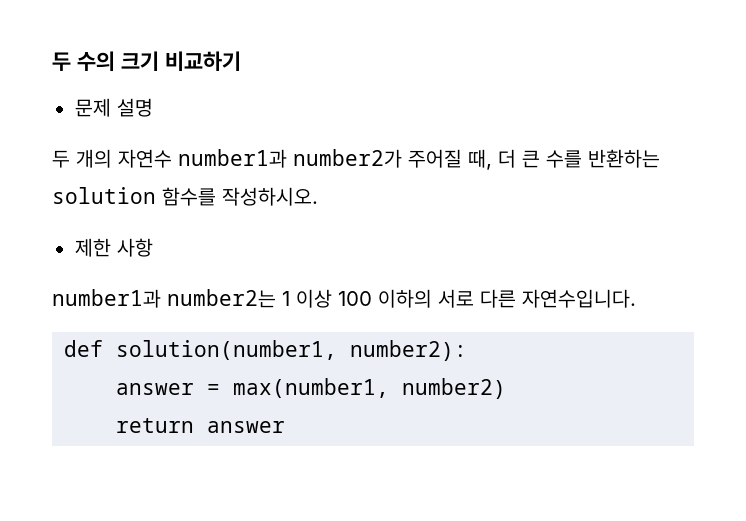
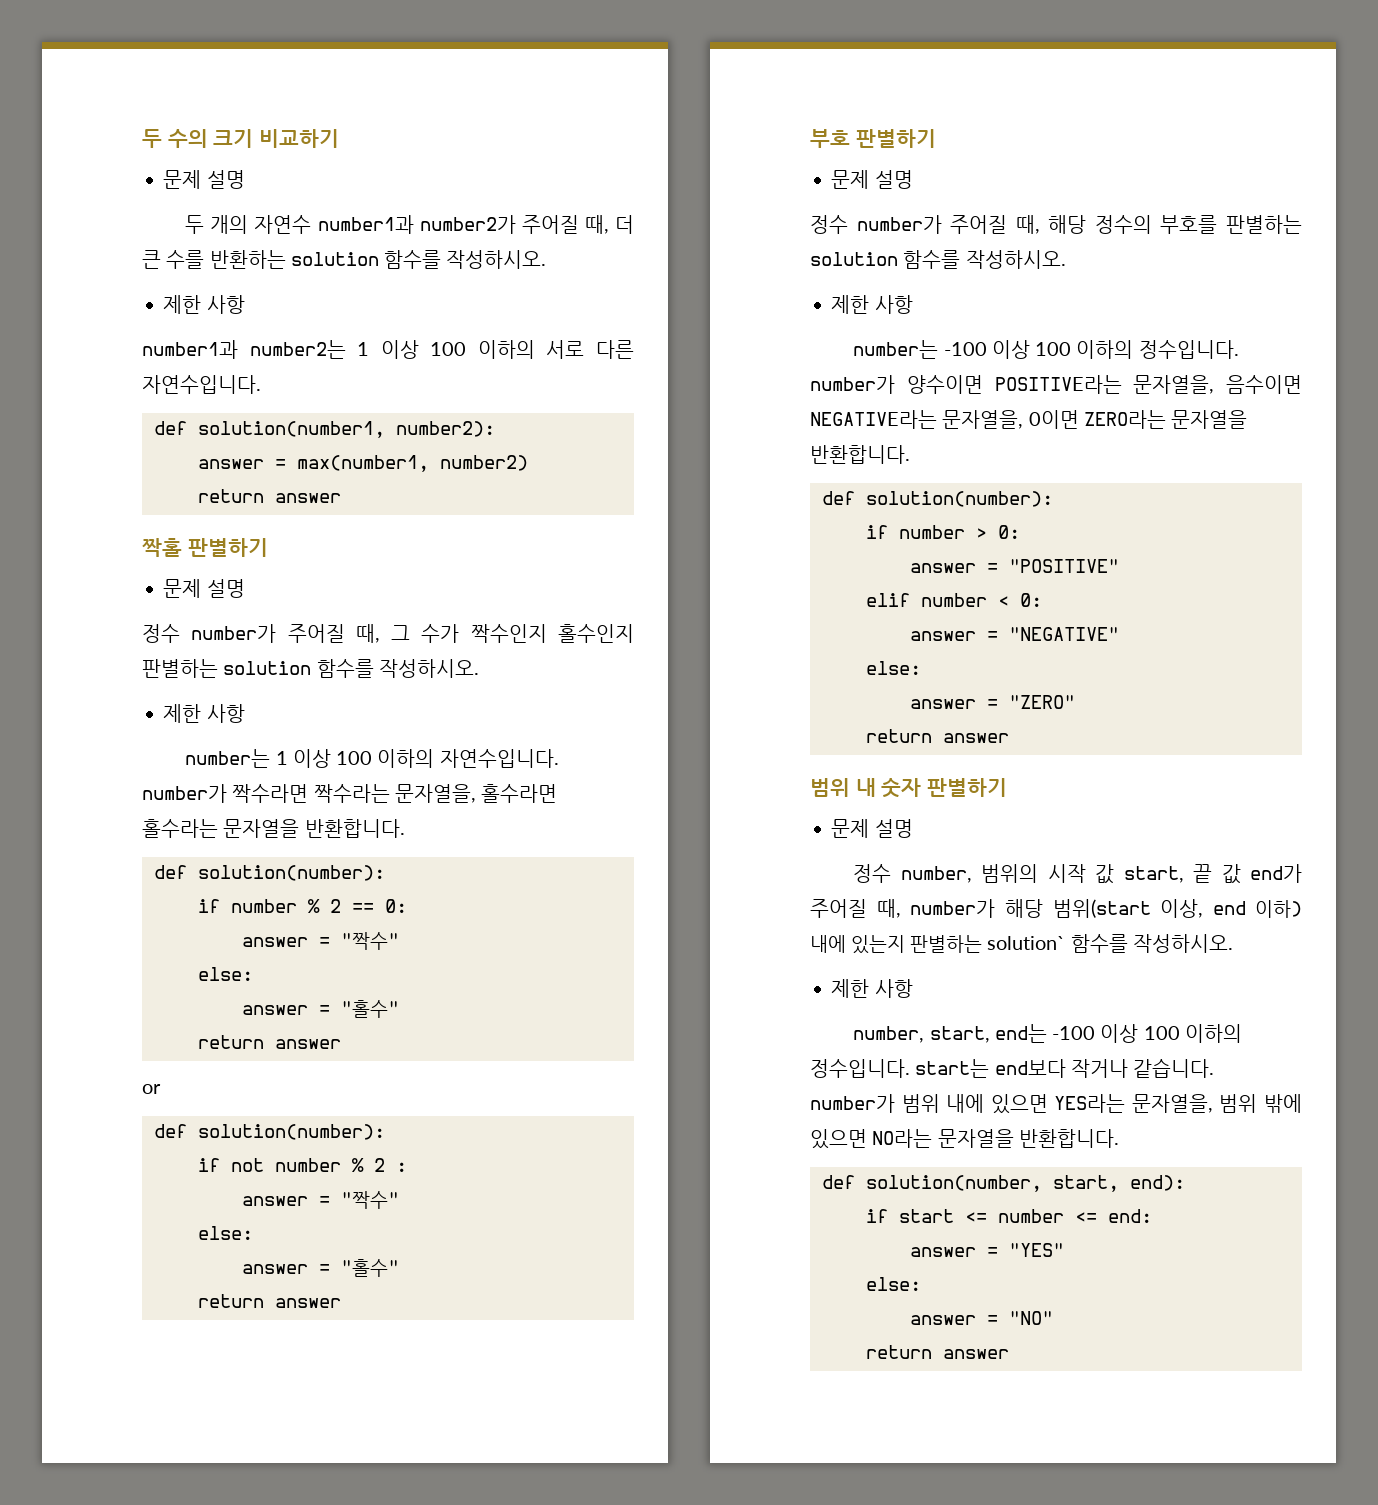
(286, 427) none -> [142,538,268,557] [163,579,245,598] [142,624,634,643] [142,659,479,678] [163,704,245,723] [185,749,559,768] [142,784,558,803] [142,819,405,838] [153,865,385,881] [197,899,407,913] [241,932,399,950] [197,967,253,981] [241,1000,399,1018] [197,1035,341,1049] [142,1084,161,1094] [153,1124,385,1140] [197,1158,407,1172] [241,1191,399,1209] [197,1226,253,1240] [241,1259,399,1277] [197,1294,341,1308] [810,129,936,148] [831,170,913,189] [810,215,1302,234] [810,250,1066,269] [831,295,913,314] [853,340,1239,359] [810,375,1302,394] [810,410,1248,429] [810,445,910,464] [821,491,1053,507] [865,525,1020,539] [909,559,1119,573] [865,593,1042,607] [909,627,1119,641] [865,661,921,675] [909,695,1075,709] [865,729,1009,743] [810,778,1007,798] [831,819,913,838] [853,864,1302,884] [810,899,1302,918] [810,934,1233,954] [831,979,913,998] [853,1024,1242,1043] [810,1058,1215,1078] [810,1094,1302,1114] [810,1129,1119,1149] [821,1175,1185,1192] [865,1209,1152,1223] [909,1243,1064,1257] [865,1277,921,1291] [909,1311,1053,1325] [865,1345,1009,1359] // 짝홀 판별하기 // 문제 설명 // 정수 number가 주어질 때, 그 수가 짝수인지 홀수인지 판별하는 solution 함수를 작성하시오. // 제한 사항 // number는 1 이상 100 이하의 자연수입니다. number가 짝수라면 짝수라는 문자열을, 홀수라면 홀수라는 문자열을 반환합니다. // def solution(number): // if number % 2 == 0: // answer = "짝수" // else: // answer = "홀수" // return answer // or // def solution(number): // if not number % 2 : // answer = "짝수" // else: // answer = "홀수" // return answer // 부호 판별하기 // 문제 설명 // 정수 number가 주어질 때, 해당 정수의 부호를 판별하는 solution 함수를 작성하시오. // 제한 사항 // number는 -100 이상 100 이하의 정수입니다. number가 양수이면 POSITIVE라는 문자열을, 음수이면 NEGATIVE라는 문자열을, 0이면 ZERO라는 문자열을 반환합니다. // def solution(number): // if number > 0: // answer = "POSITIVE" // elif number < 0: // answer = "NEGATIVE" // else: // answer = "ZERO" // return answer // 범위 내 숫자 판별하기 // 문제 설명 // 정수 number, 범위의 시작 값 start, 끝 값 end가 주어질 때, number가 해당 범위(start 이상, end 이하) 내에 있는지 판별하는 solution` 함수를 작성하시오. // 제한 사항 // number, start, end는 -100 이상 100 이하의 정수입니다. start는 end보다 작거나 같습니다. number가 범위 내에 있으면 YES라는 문자열을, 범위 밖에 있으면 NO라는 문자열을 반환합니다. // def solution(number, start, end): // if start <= number <= end: // answer = "YES" // else: // answer = "NO" // return answer

